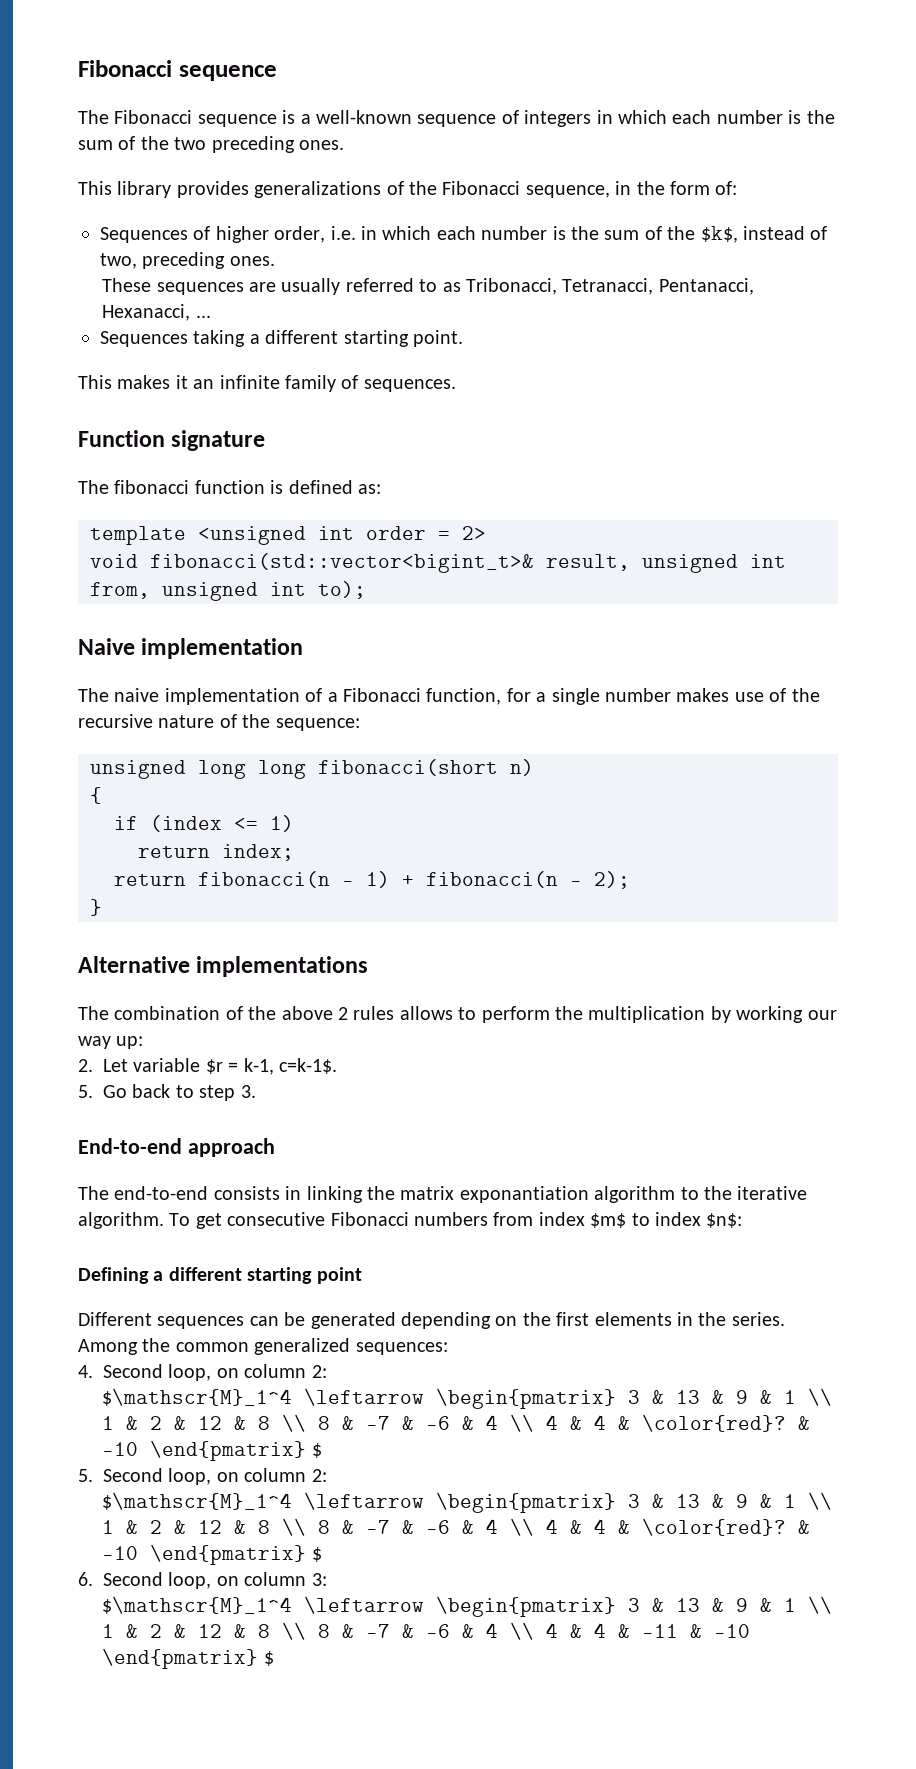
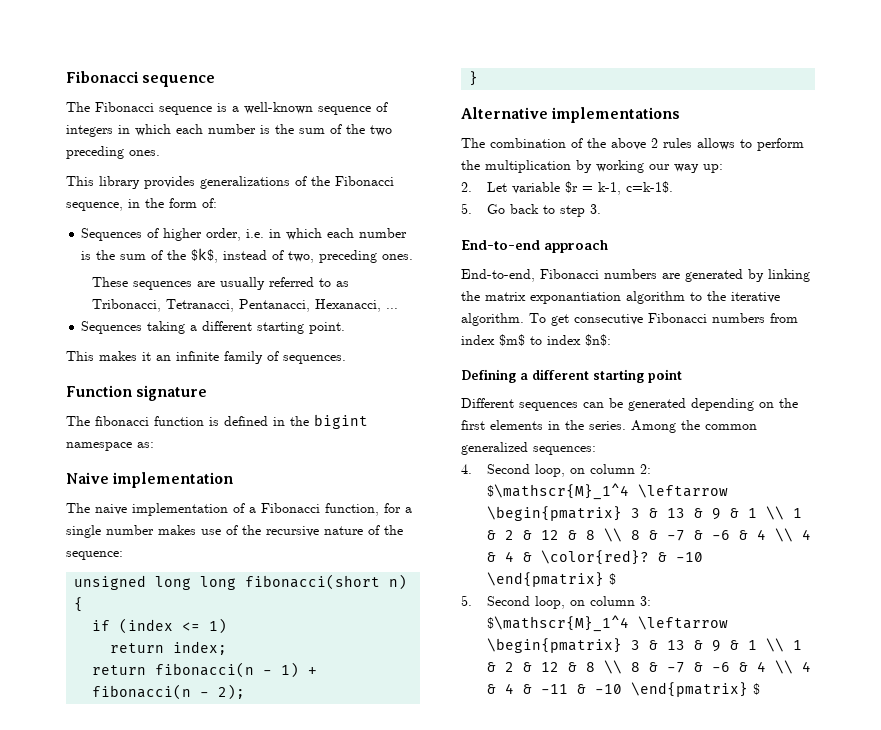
[358,484,381,494] [90,526,486,545] [90,553,786,573] [90,581,366,601] as: // template <unsigned int order = 2> // void fibonacci(std::vector<bigint_t>& result, unsigned int from, unsigned int to); -> [273,414,368,429] [66,442,154,451] in the bigint namespace as:
[78,1186,302,1200] The end-to-end consists in -> [461,269,764,282] End-to-end, Fibonacci numbers are generated by
[311,1469,327,1482] [102,1492,833,1513] [102,1518,811,1536] [102,1544,322,1565] [78,1572,307,1589] 2: // $\mathscr{M}_1^4 \leftarrow \begin{pmatrix} 3 & 13 & 9 & 1 \\ 1 & 2 & 12 & 8 \\ 8 & -7 & -6 & 4 \\ 4 & 4 & \color{red}? & -10 \end{pmatrix} $ // 6. Second loop, on column -> (636, 601) none

